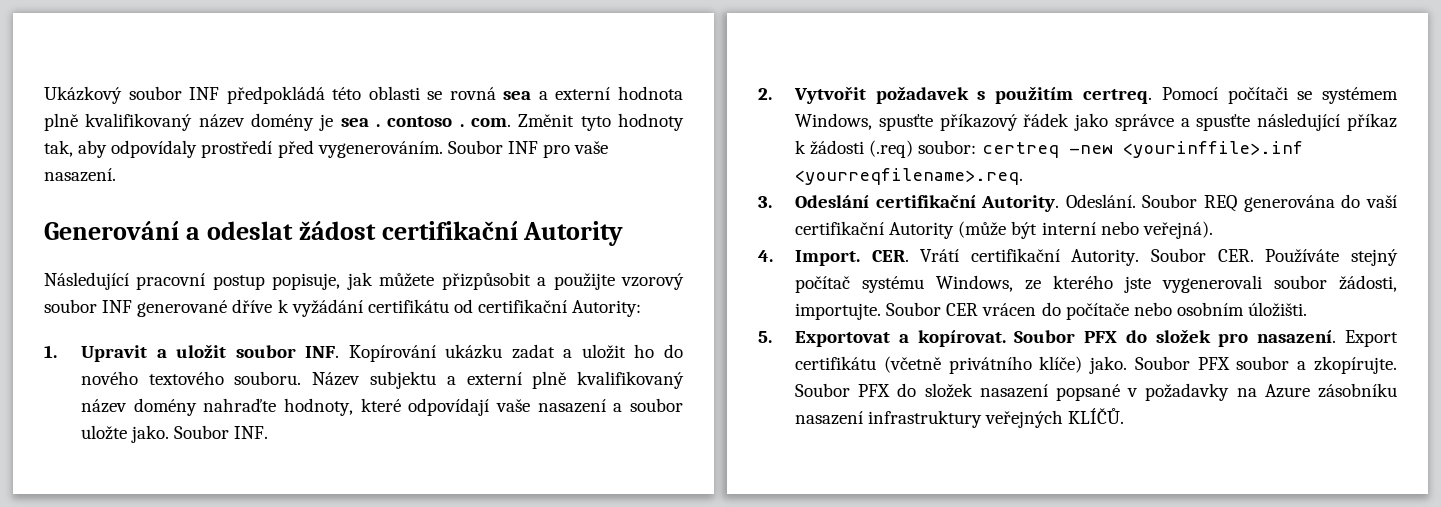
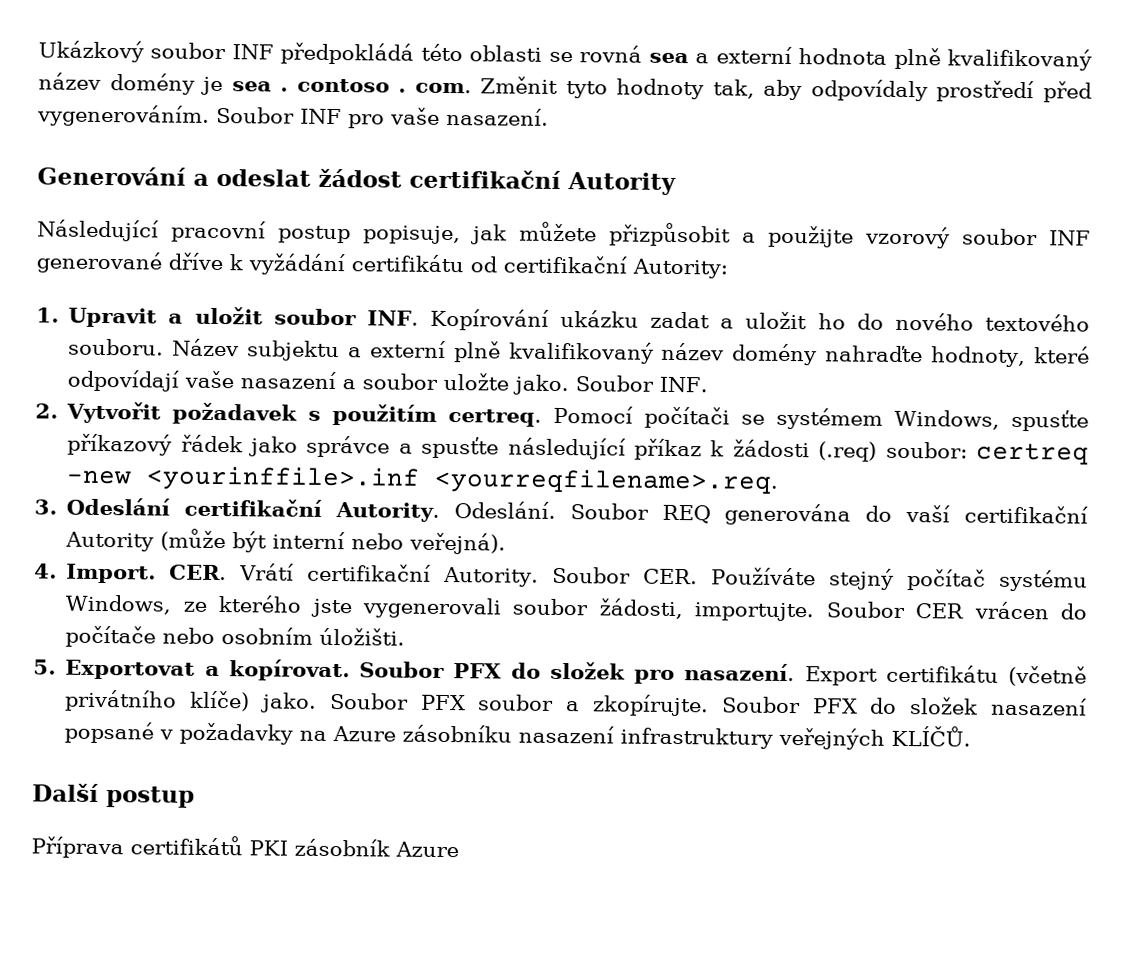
(1125, 416) none -> [32,783,195,808] [31,835,459,859] // Další postup // Příprava certifikátů PKI zásobník Azure

